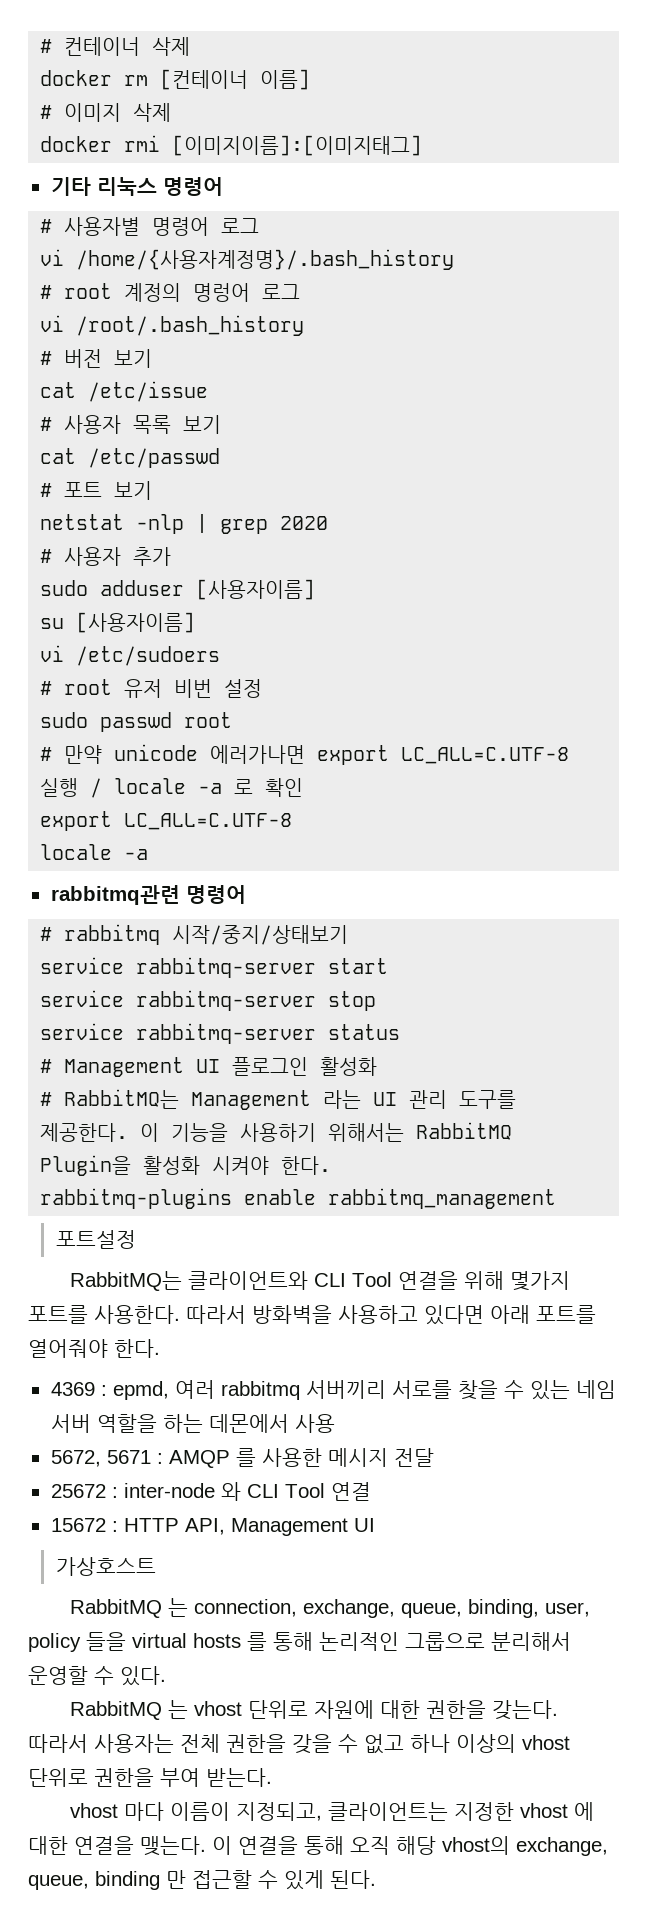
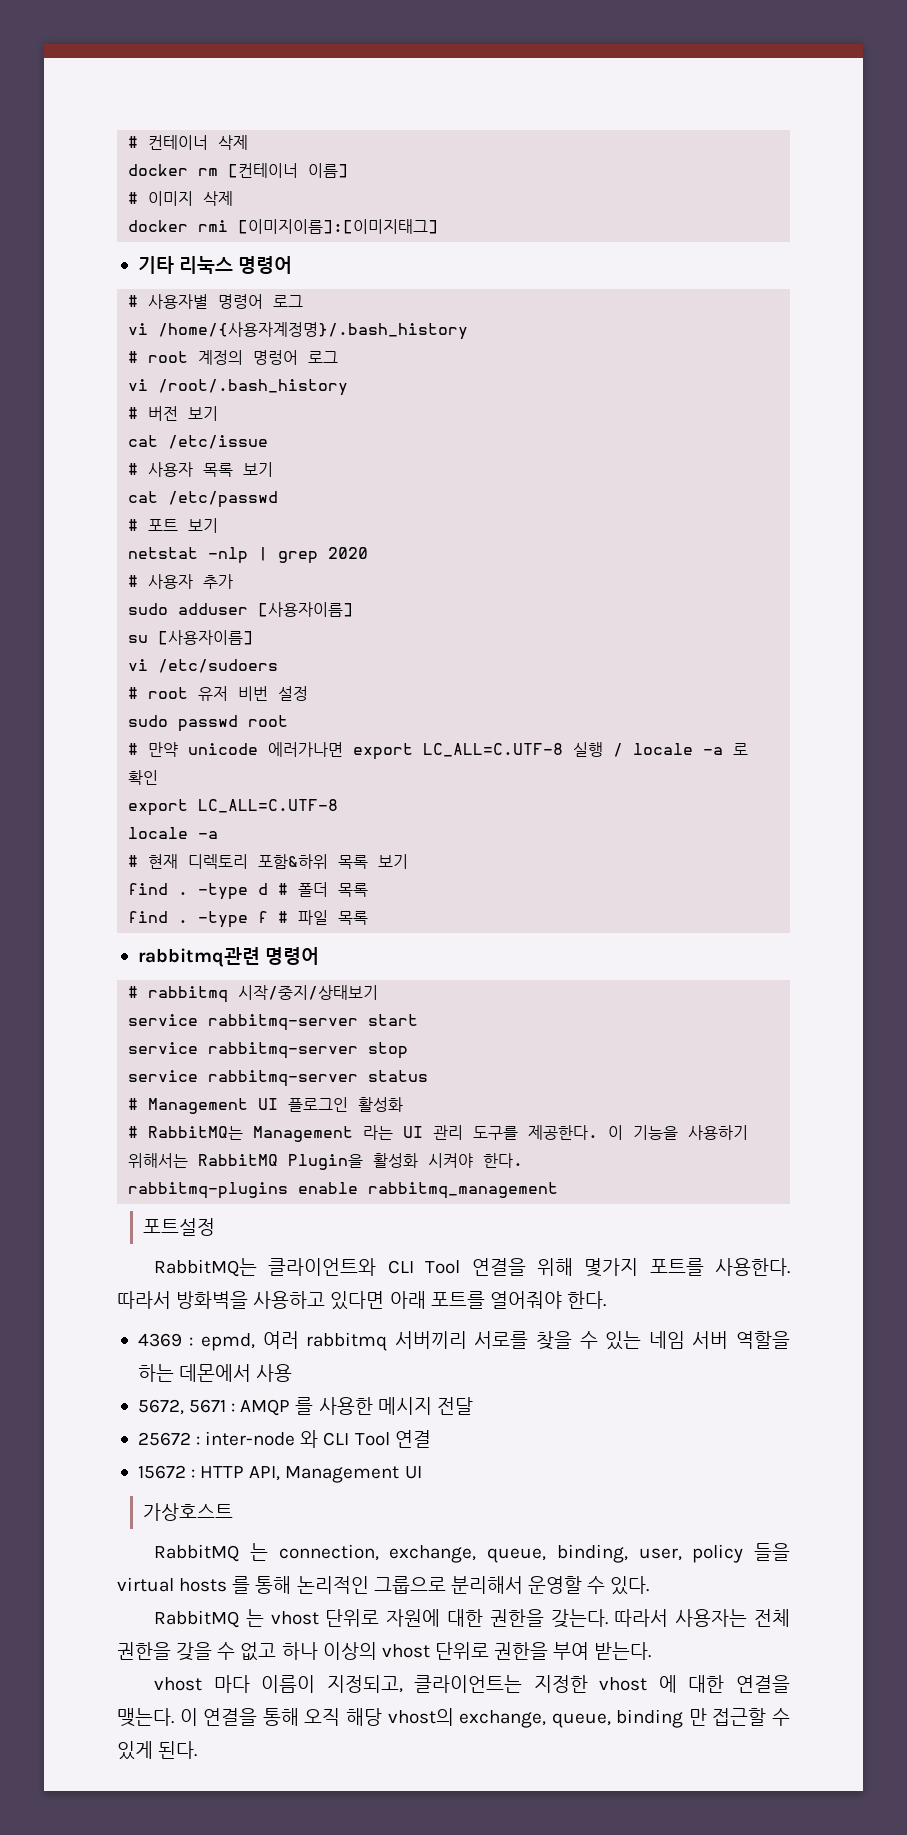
(149, 854) none -> [128,854,409,869] [128,882,369,900] [128,910,369,928] // # 현재 디렉토리 포함&하위 목록 보기 // find . -type d # 폴더 목록 // find . -type f # 파일 목록

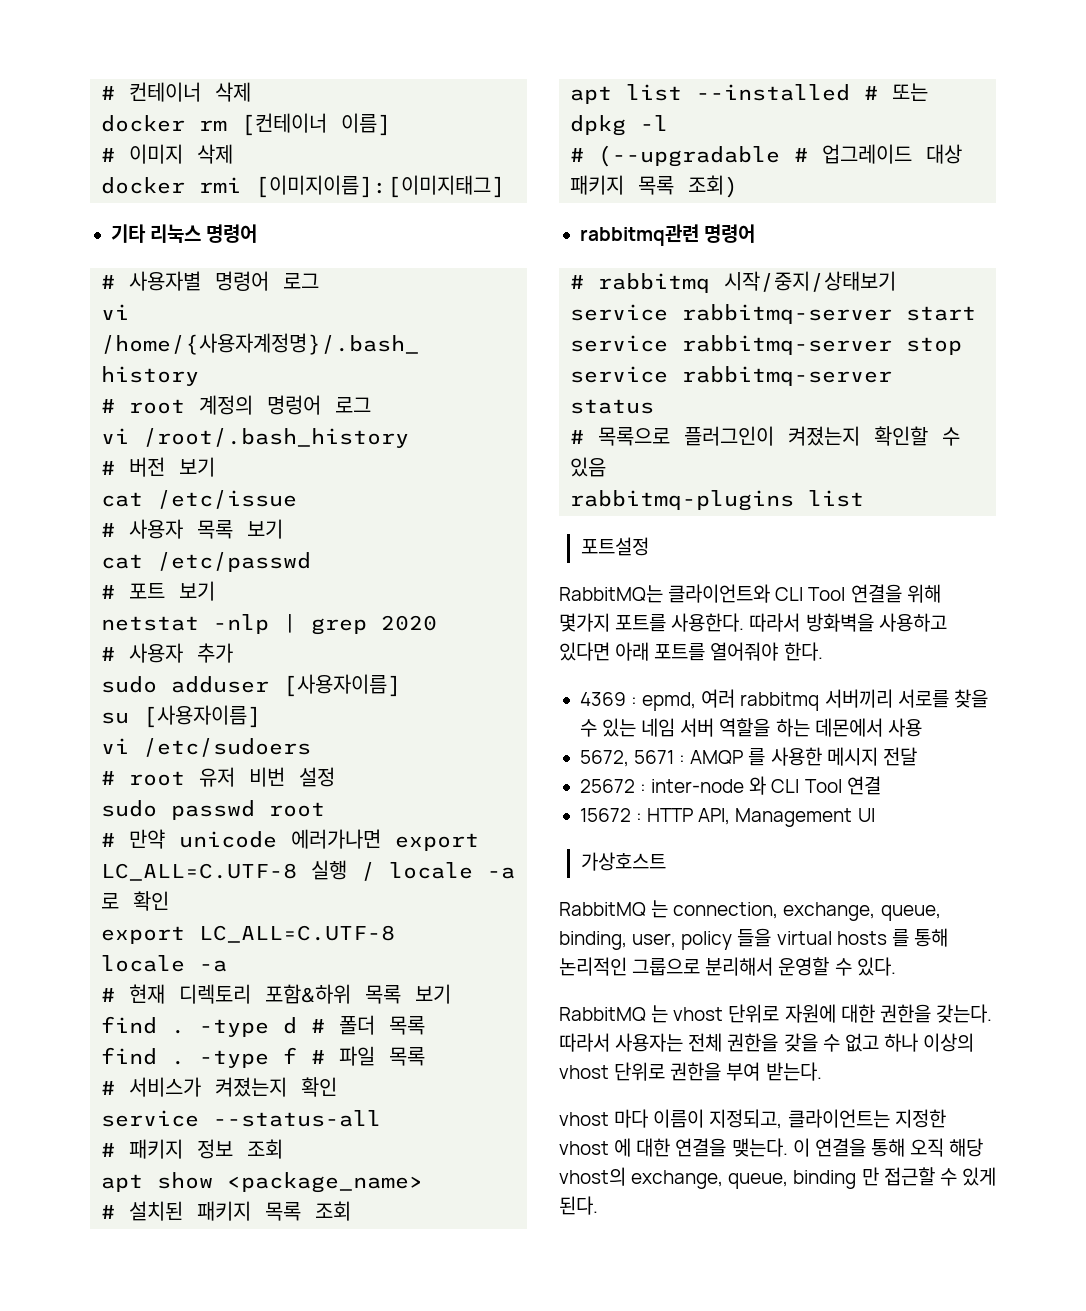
(369, 918) none -> [101,1077,338,1097] [101,1110,382,1127] [101,1139,284,1159] [101,1172,424,1193] [101,1201,352,1221] [570,83,929,104] [570,115,669,136] [570,144,963,167] [570,175,739,198] // # 서비스가 켜졌는지 확인 // service --status-all // # 패키지 정보 조회 // apt show <package_name> // # 설치된 패키지 목록 조회 // apt list --installed # 또는 dpkg -l // # (--upgradable # 업그레이드 대상 패키지 목록 조회)
[148,1097,404,1114] [128,1125,749,1142] [128,1153,524,1170] Management UI 플로그인 활성화 // # RabbitMQ는 Management 라는 UI 관리 도구를 제공한다. 이 기능을 사용하기 위해서는 RabbitMQ Plugin을 활성화 시켜야 한다. -> [598,426,961,446] [570,457,607,477] 목록으로 플러그인이 켜졌는지 확인할 수 있음
[298,1182,559,1199] enable rabbitmq_management -> [808,490,865,507] list

